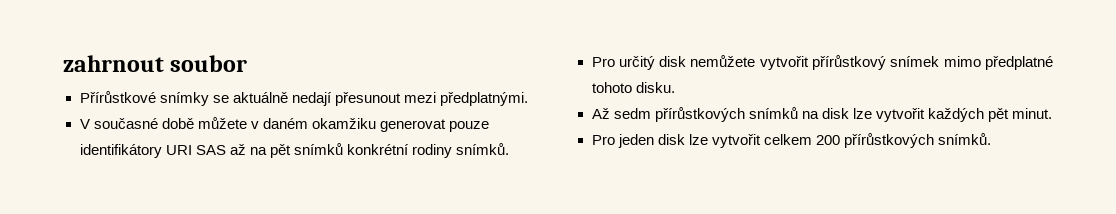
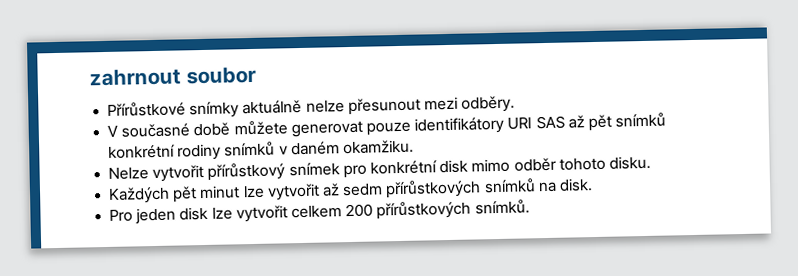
[212,92,332,106] se aktuálně nedají -> [242,99,345,115] aktuálně nelze
[439,92,528,106] předplatnými. -> [461,95,516,113] odběry.
[250,118,376,129] v daném okamžiku -> (288, 128) none
[249,147,267,155] na -> (585, 122) none
[455,143,509,155] [591,55,1053,70] [591,82,675,93] [591,107,1052,122] snímků. // Pro určitý disk nemůžete vytvořit přírůstkový snímek mimo předplatné tohoto disku. // Až sedm přírůstkových snímků na disk lze vytvořit každých pět minut. -> [224,139,414,157] [108,155,651,183] [108,178,593,204] snímků v daném okamžiku. // Nelze vytvořit přírůstkový snímek pro konkrétní disk mimo odběr tohoto disku. // Každých pět minut lze vytvořit až sedm přírůstkových snímků na disk.

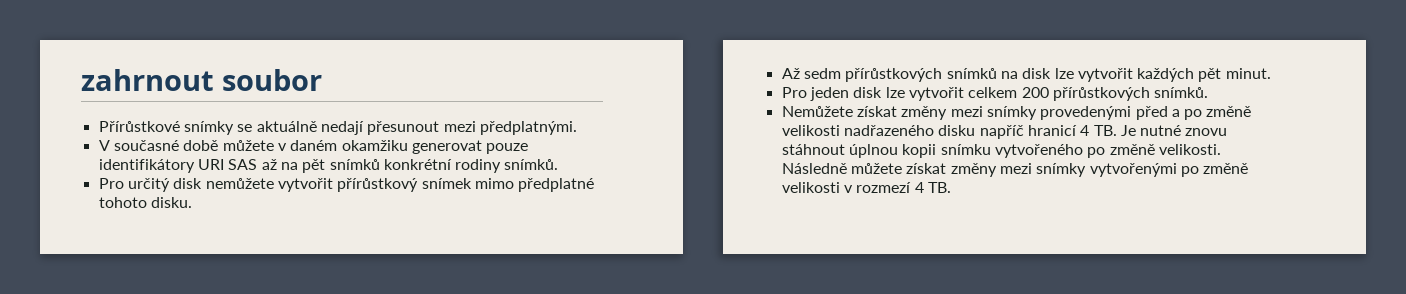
[242,99,345,115] aktuálně nelze -> [237,121,364,135] se aktuálně nedají
[461,95,516,113] odběry. -> [479,121,577,135] předplatnými.
(288, 128) none -> [277,140,408,151] v daném okamžiku
(585, 122) none -> [280,162,298,170] na
[224,139,414,157] [108,155,651,183] [108,178,593,204] snímků v daném okamžiku. // Nelze vytvořit přírůstkový snímek pro konkrétní disk mimo odběr tohoto disku. // Každých pět minut lze vytvořit až sedm přírůstkových snímků na disk. -> [504,159,559,170] [98,178,595,192] [98,197,192,208] [781,68,1271,82] snímků. // Pro určitý disk nemůžete vytvořit přírůstkový snímek mimo předplatné tohoto disku. // Až sedm přírůstkových snímků na disk lze vytvořit každých pět minut.
(530, 207) none -> [781,106,1252,120] [781,125,1228,139] [781,144,1221,158] [781,163,1249,177] [781,182,951,193] // Nemůžete získat změny mezi snímky provedenými před a po změně velikosti nadřazeného disku napříč hranicí 4 TB. Je nutné znovu stáhnout úplnou kopii snímku vytvořeného po změně velikosti. Následně můžete získat změny mezi snímky vytvořenými po změně velikosti v rozmezí 4 TB.

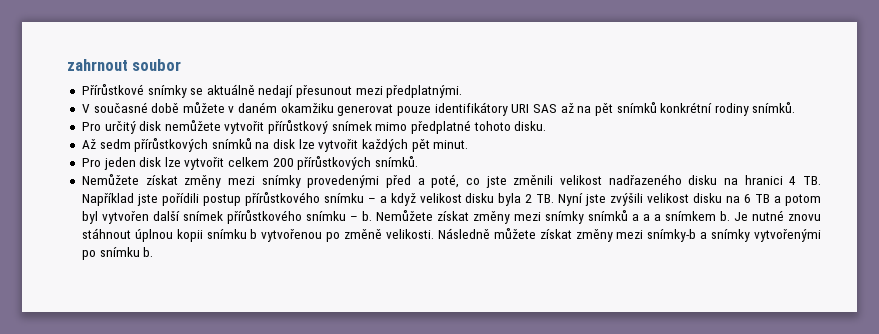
[1184,106,1252,120] [781,125,1117,139] po změně velikosti nadřazeného disku napříč hranicí 4 TB. -> [431,174,821,188] [81,192,821,206] [81,210,730,224] poté, co jste změnili velikost nadřazeného disku na hranici 4 TB. Například jste pořídili postup přírůstkového snímku – a když velikost disku byla 2 TB. Nyní jste zvýšili velikost disku na 6 TB a potom byl vytvořen další snímek přírůstkového snímku – b. Nemůžete získat změny mezi snímky snímků a a a snímkem b.
[994,144,1083,158] vytvořeného -> [250,229,323,242] b vytvořenou
(1032, 168) none -> [647,229,708,242] snímky-b a
[1203,163,1249,174] [781,182,951,193] změně velikosti v rozmezí 4 TB. -> [99,247,154,257] snímku b.

